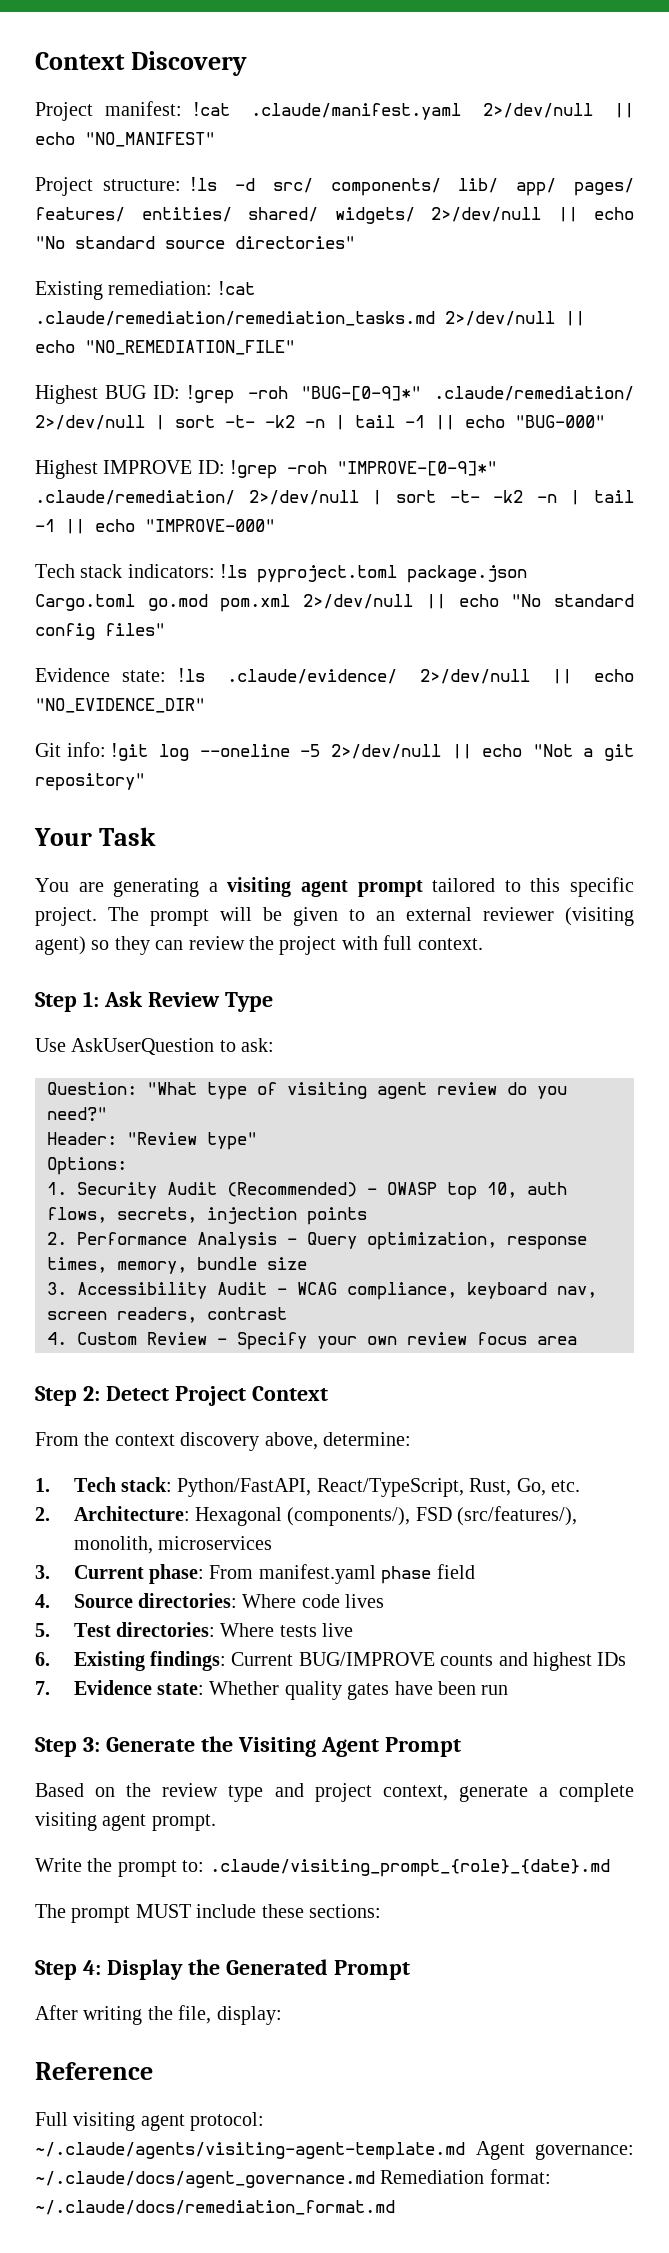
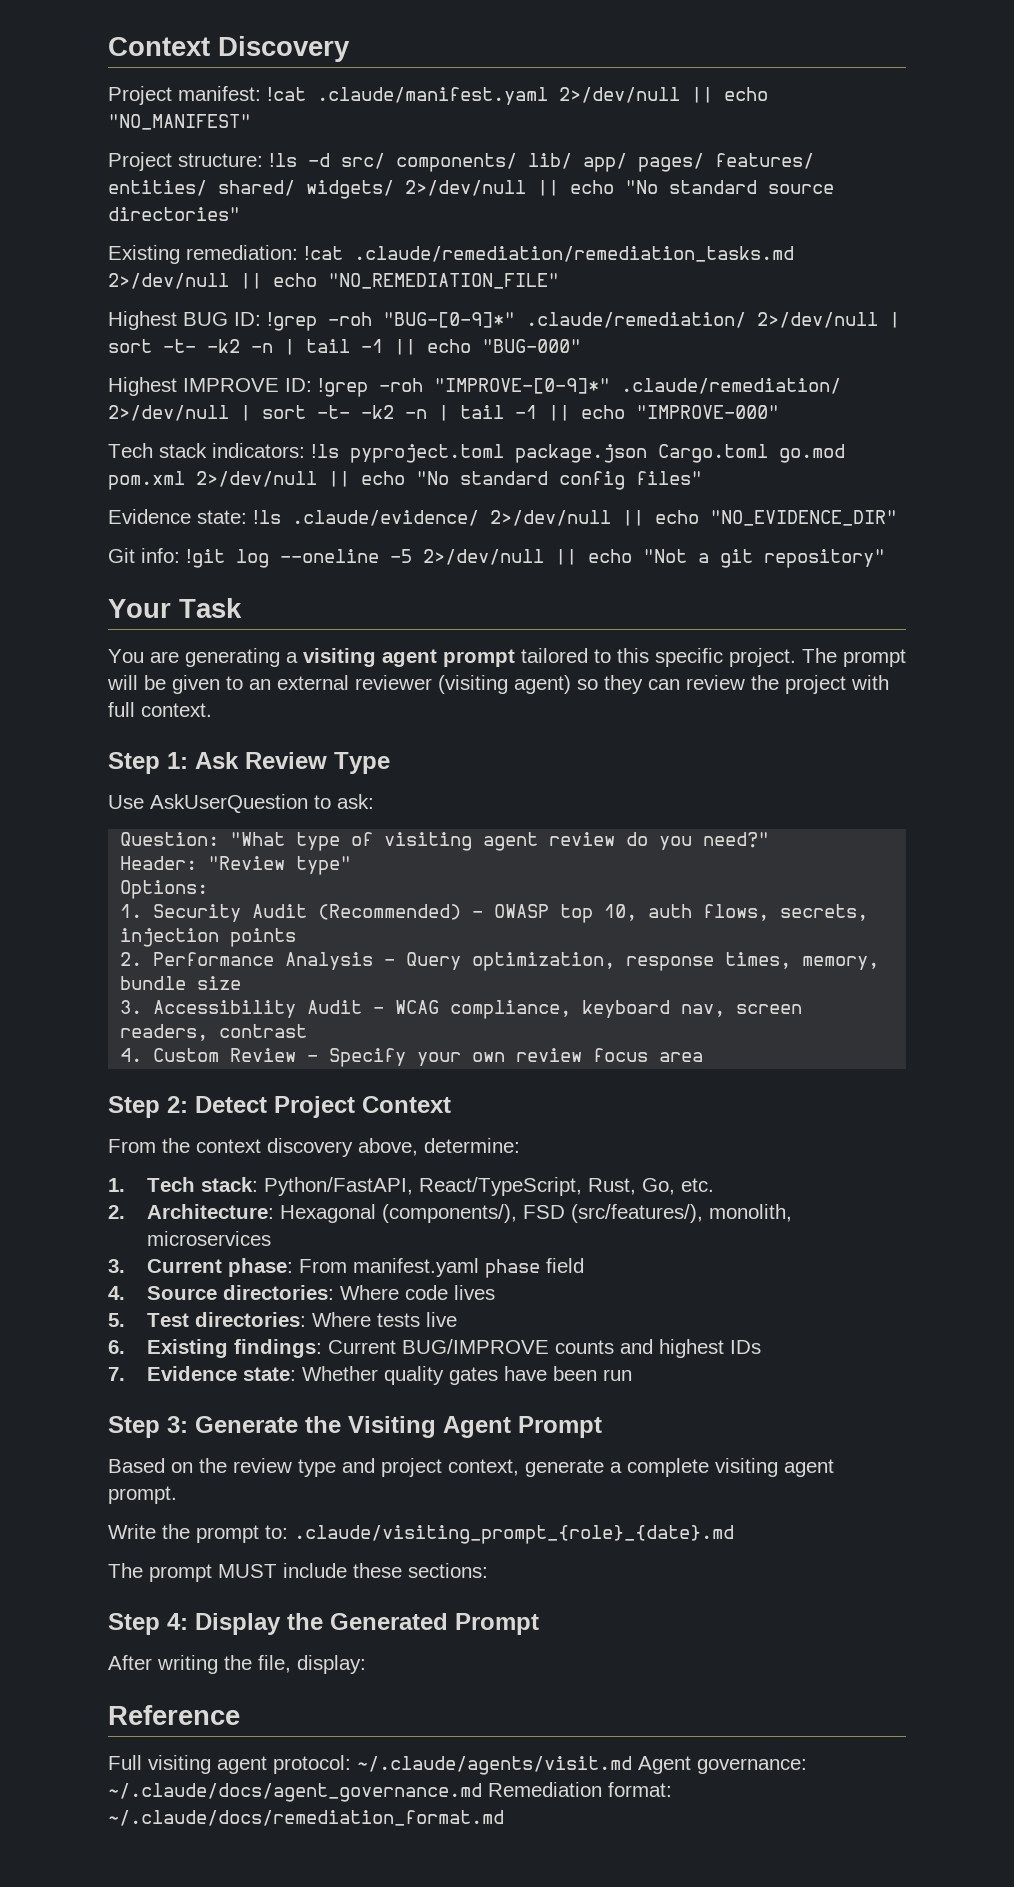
[35,2142,465,2160] ~/.claude/agents/visiting-agent-template.md -> [357,1756,632,1775] ~/.claude/agents/visit.md

